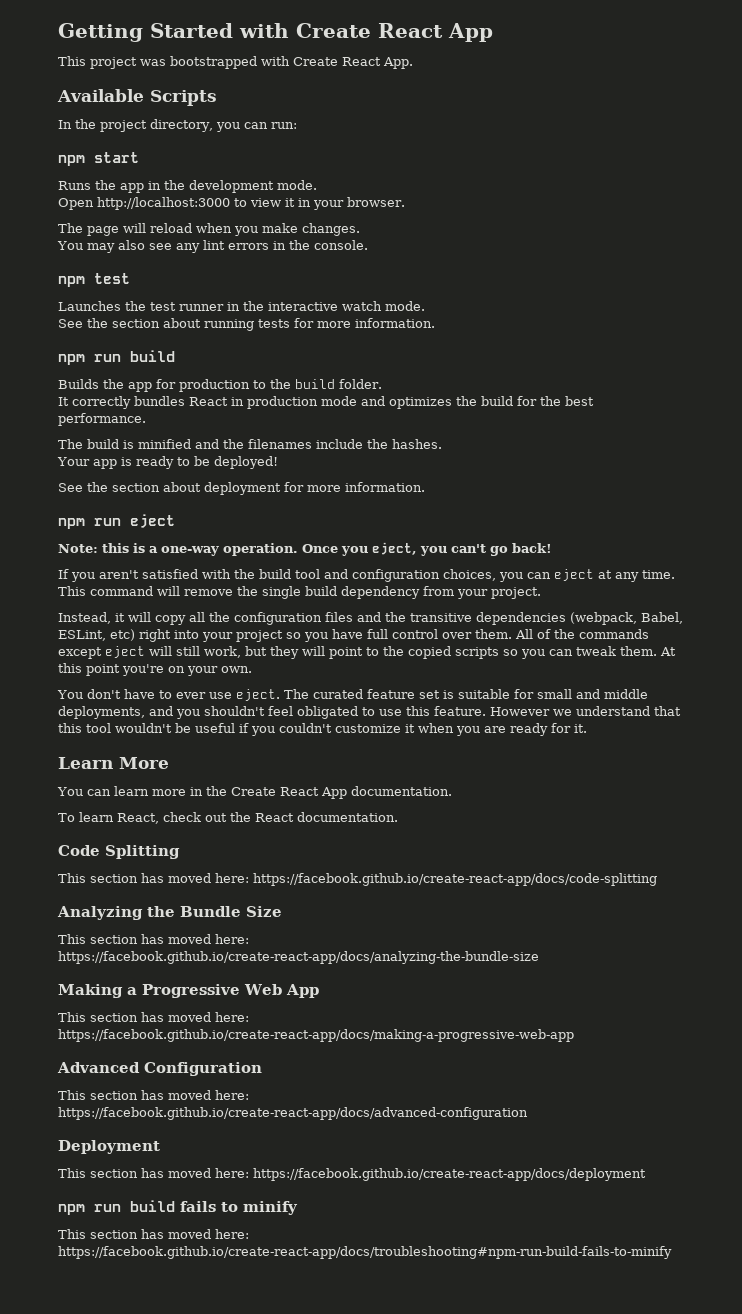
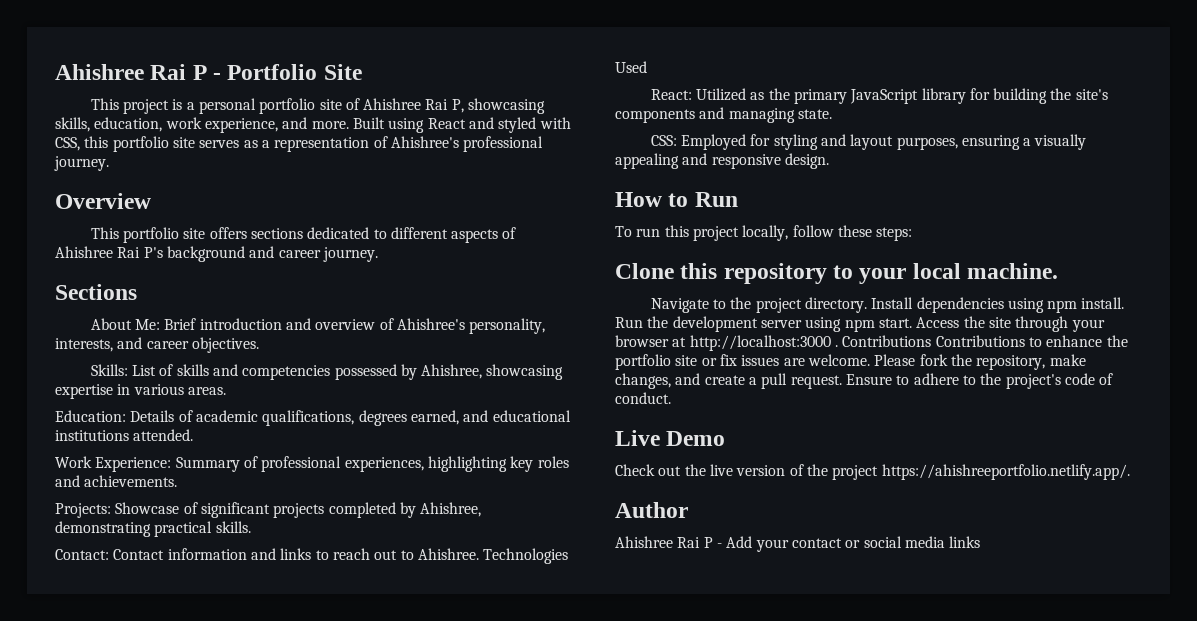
[58,23,493,42] [58,56,413,69] [57,89,217,106] [58,119,297,132] [58,152,139,166] [58,180,317,193] [58,197,405,210] [58,223,360,236] [57,240,368,253] [58,273,130,287] [58,301,425,311] [58,318,435,331] [58,350,175,365] [58,379,382,392] [58,396,594,409] [58,413,146,426] [58,439,442,449] [57,456,278,469] [58,482,425,495] [58,514,175,529] [58,542,552,556] [58,569,675,582] [58,586,541,599] [58,612,683,625] [58,629,649,642] [58,646,676,659] [58,663,252,676] [57,689,648,701] [58,706,681,719] [58,723,587,736] [58,757,169,769] [57,786,452,799] [58,812,398,824] [58,845,180,859] [58,873,657,886] [57,906,282,920] [58,934,249,944] [58,951,539,964] [58,984,319,998] [58,1012,249,1022] [58,1029,574,1042] [57,1062,262,1076] [58,1090,249,1100] [58,1107,528,1120] [58,1140,160,1154] [58,1168,646,1181] [58,1200,298,1215] [58,1229,249,1239] [58,1246,672,1259] Getting Started with Create React App // This project was bootstrapped with Create React App. // Available Scripts // In the project directory, you can run: // npm start // Runs the app in the development mode. // Open http://localhost:3000 to view it in your browser. // The page will reload when you make changes. // You may also see any lint errors in the console. // npm test // Launches the test runner in the interactive watch mode. // See the section about running tests for more information. // npm run build // Builds the app for production to the build folder. // It correctly bundles React in production mode and optimizes the build for the best performance. // The build is minified and the filenames include the hashes. // Your app is ready to be deployed! // See the section about deployment for more information. // npm run eject // Note: this is a one-way operation. Once you eject, you can't go back! // If you aren't satisfied with the build tool and configuration choices, you can eject at any time. This command will remove the single build dependency from your project. // Instead, it will copy all the configuration files and the transitive dependencies (webpack, Babel, ESLint, etc) right into your project so you have full control over them. All of the commands except eject will still work, but they will point to the copied scripts so you can tweak them. At this point you're on your own. // You don't have to ever use eject. The curated feature set is suitable for small and middle deployments, and you shouldn't feel obligated to use this feature. However we understand that this tool wouldn't be useful if you couldn't customize it when you are ready for it. // Learn More // You can learn more in the Create React App documentation. // To learn React, check out the React documentation. // Code Splitting // This section has moved here: https://facebook.github.io/create-react-app/docs/code-splitting // Analyzing the Bundle Size // This section has moved here: https://facebook.github.io/create-react-app/docs/analyzing-the-bundle-size // Making a Progressive Web App // This section has moved here: https://facebook.github.io/create-react-app/docs/making-a-progressive-web-app // Advanced Configuration // This section has moved here: https://facebook.github.io/create-react-app/docs/advanced-configuration // Deployment // This section has moved here: https://facebook.github.io/create-react-app/docs/deployment // npm run build fails to minify // This section has moved here: https://facebook.github.io/create-react-app/docs/troubleshooting#npm-run-build-fails-to-minify -> [55,64,362,80] [90,98,546,114] [55,117,571,133] [55,136,544,152] [54,156,109,171] [55,193,151,209] [90,227,517,243] [55,246,378,262] [55,284,137,300] [90,318,546,334] [55,337,259,353] [90,364,564,380] [55,384,226,399] [55,410,571,426] [55,429,194,441] [55,456,569,472] [55,475,178,487] [55,502,482,518] [55,521,251,537] [55,548,569,564] [615,61,647,73] [650,88,1108,104] [615,107,832,123] [650,134,1087,150] [615,153,829,169] [615,192,738,207] [615,225,913,241] [615,263,1059,284] [650,297,1125,313] [615,316,1105,332] [615,335,1128,351] [615,354,1086,370] [615,373,1114,389] [615,392,671,404] [615,430,726,446] [615,464,1130,480] [615,502,688,518] [615,536,981,552] Ahishree Rai P - Portfolio Site // This project is a personal portfolio site of Ahishree Rai P, showcasing skills, education, work experience, and more. Built using React and styled with CSS, this portfolio site serves as a representation of Ahishree's professional journey. // Overview // This portfolio site offers sections dedicated to different aspects of Ahishree Rai P's background and career journey. // Sections // About Me: Brief introduction and overview of Ahishree's personality, interests, and career objectives. // Skills: List of skills and competencies possessed by Ahishree, showcasing expertise in various areas. // Education: Details of academic qualifications, degrees earned, and educational institutions attended. // Work Experience: Summary of professional experiences, highlighting key roles and achievements. // Projects: Showcase of significant projects completed by Ahishree, demonstrating practical skills. // Contact: Contact information and links to reach out to Ahishree. Technologies Used // React: Utilized as the primary JavaScript library for building the site's components and managing state. // CSS: Employed for styling and layout purposes, ensuring a visually appealing and responsive design. // How to Run // To run this project locally, follow these steps: // Clone this repository to your local machine. // Navigate to the project directory. Install dependencies using npm install. Run the development server using npm start. Access the site through your browser at http://localhost:3000 . Contributions Contributions to enhance the portfolio site or fix issues are welcome. Please fork the repository, make changes, and create a pull request. Ensure to adhere to the project's code of conduct. // Live Demo // Check out the live version of the project https://ahishreeportfolio.netlify.app/. // Author // Ahishree Rai P - Add your contact or social media links

